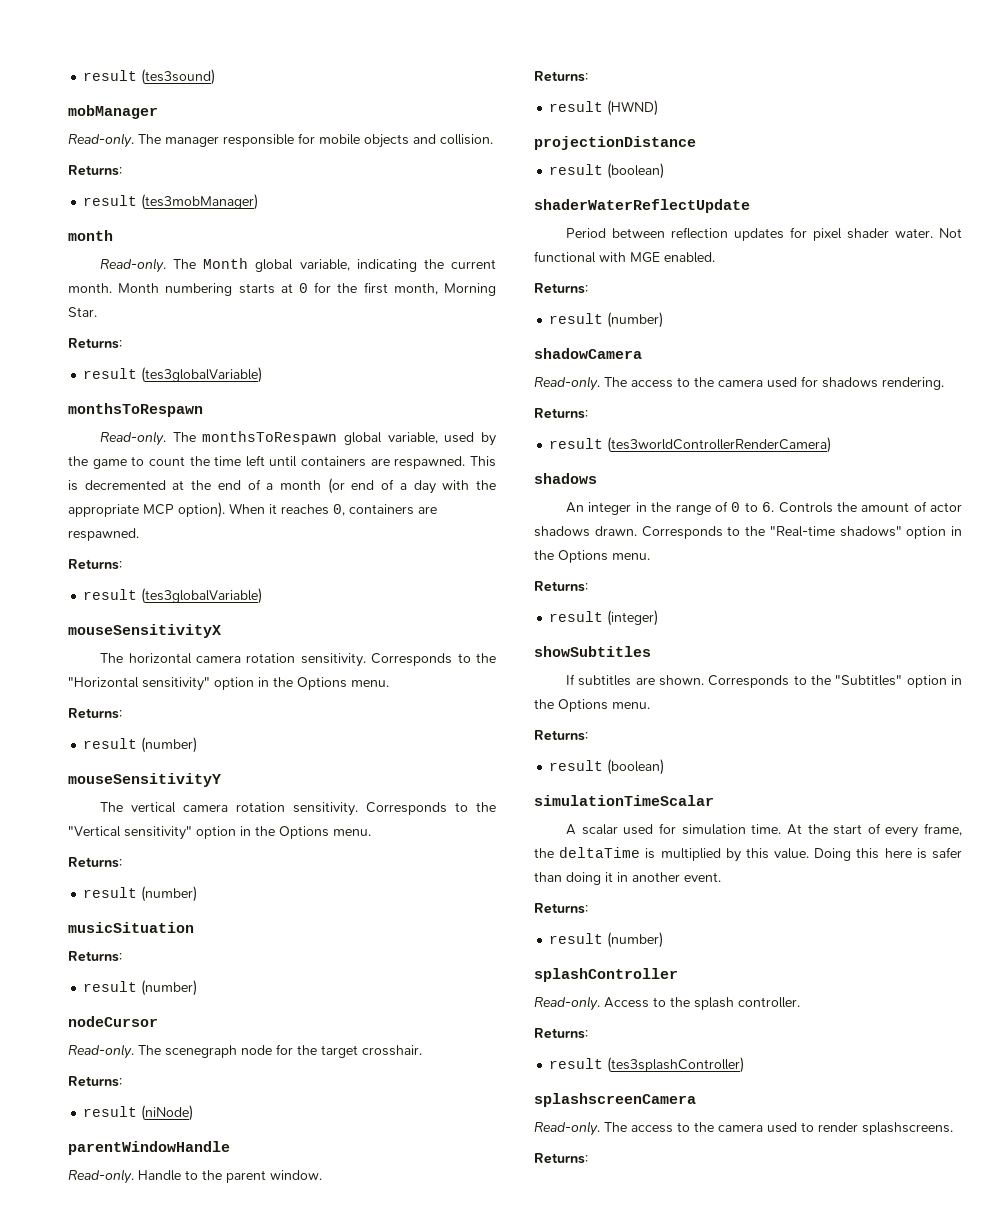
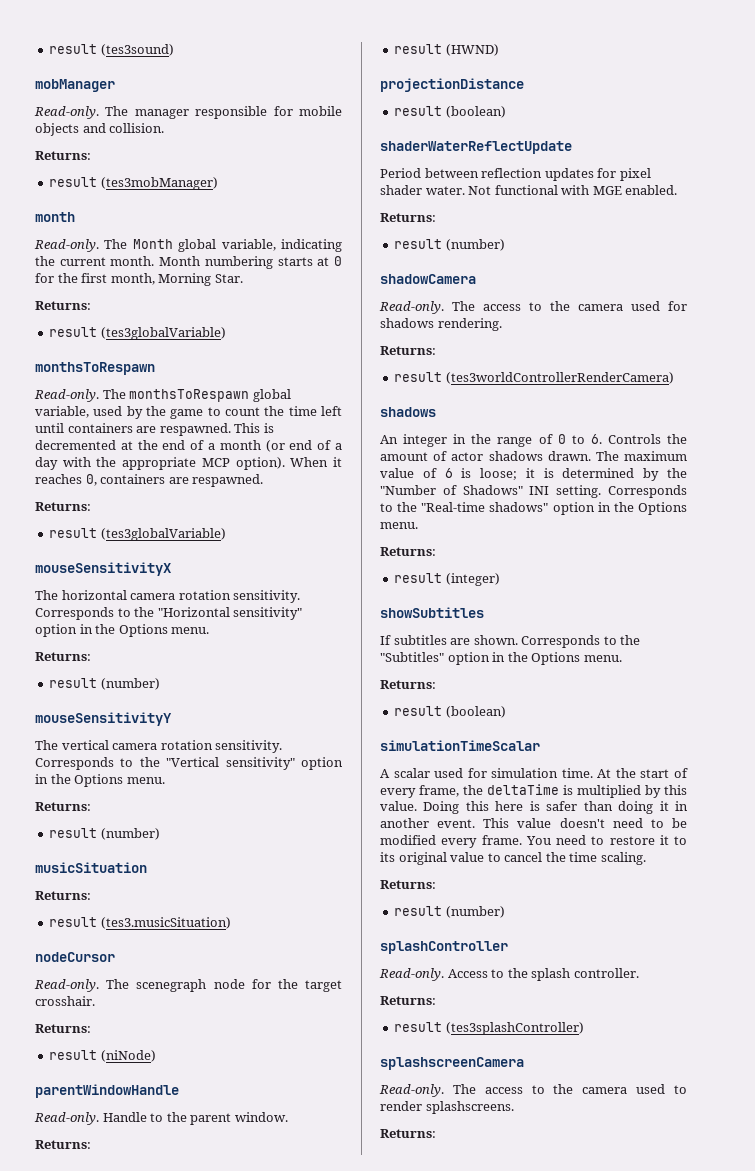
[141,980,198,996] (number) -> [100,917,231,929] (tes3.musicSituation)
(637, 531) none -> [595,451,687,461] [380,468,687,481] [380,485,602,498] The maximum value of 6 is loose; it is determined by the "Number of Shadows" INI setting.
(721, 877) none -> [483,818,687,828] [380,835,687,848] [380,852,646,865] This value doesn't need to be modified every frame. You need to restore it to its original value to cancel the time scaling.

